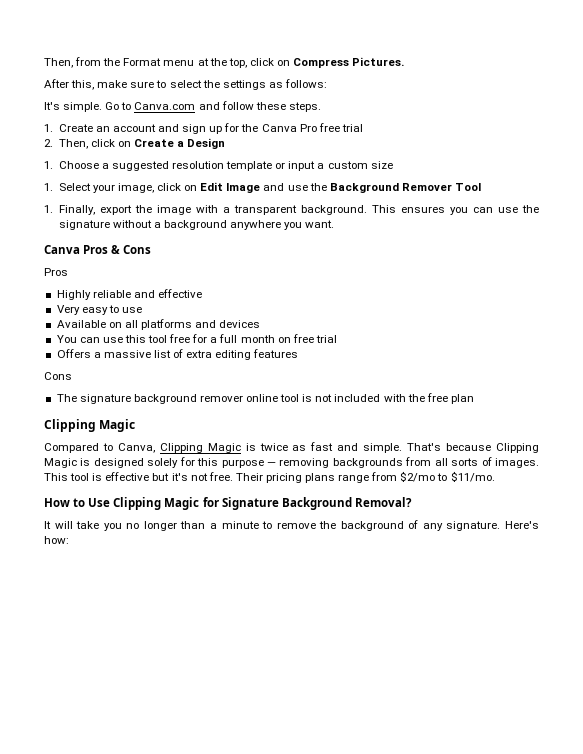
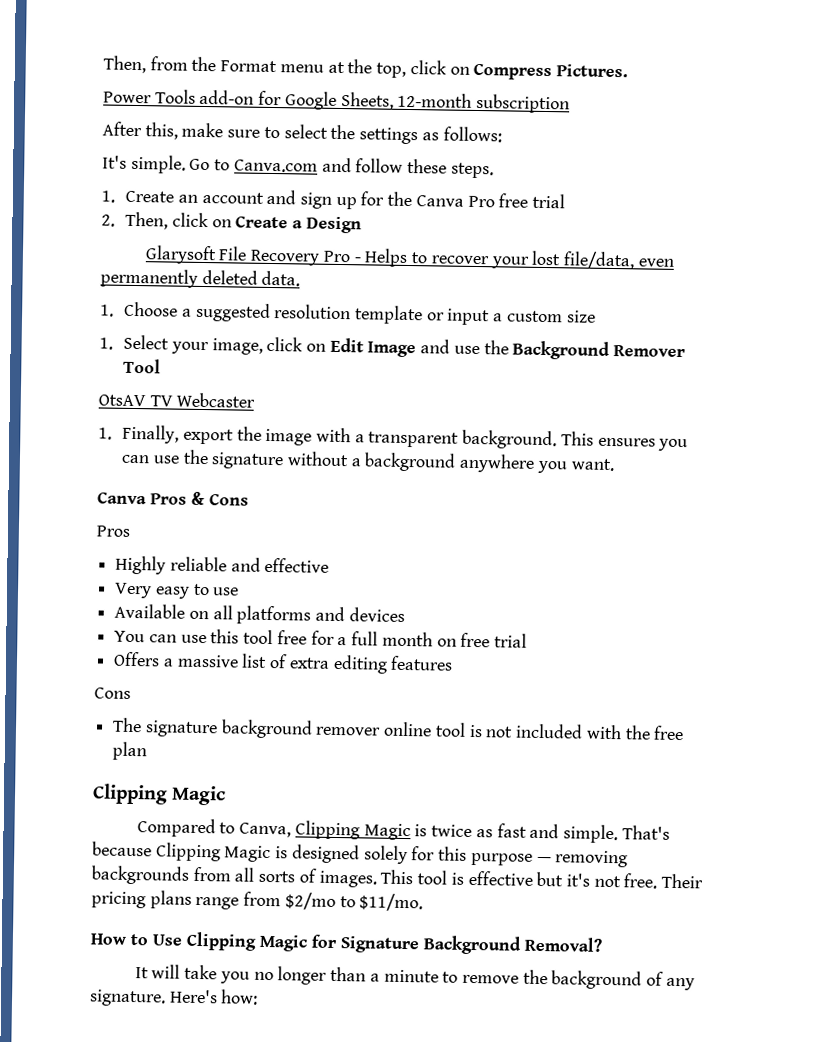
(405, 61) none -> [103,89,571,114] // Power Tools add-on for Google Sheets, 12-month subscription
(226, 143) none -> [144,245,674,270] [100,268,301,288] // Glarysoft File Recovery Pro - Helps to recover your lost file/data, even permanently deleted data.
(482, 187) none -> [98,392,256,408] // OtsAV TV Webcaster

